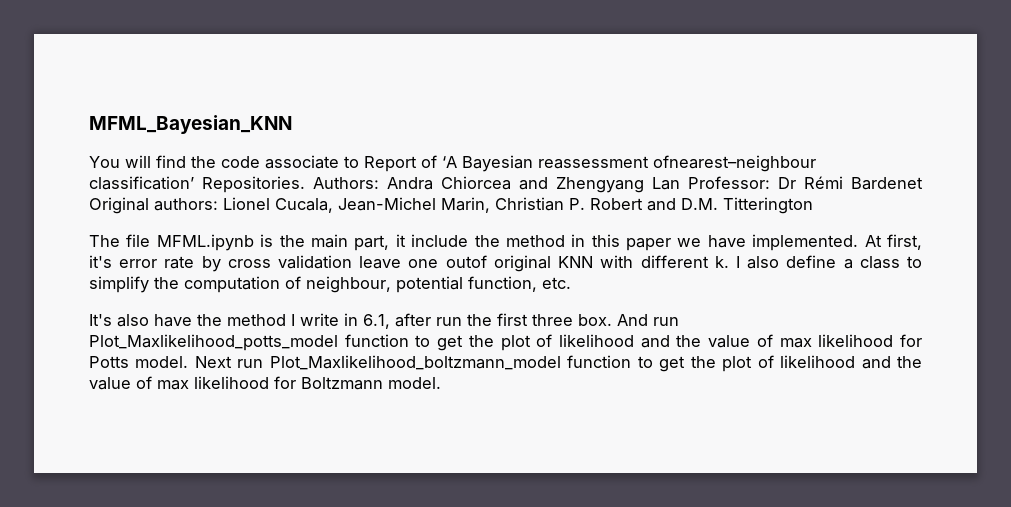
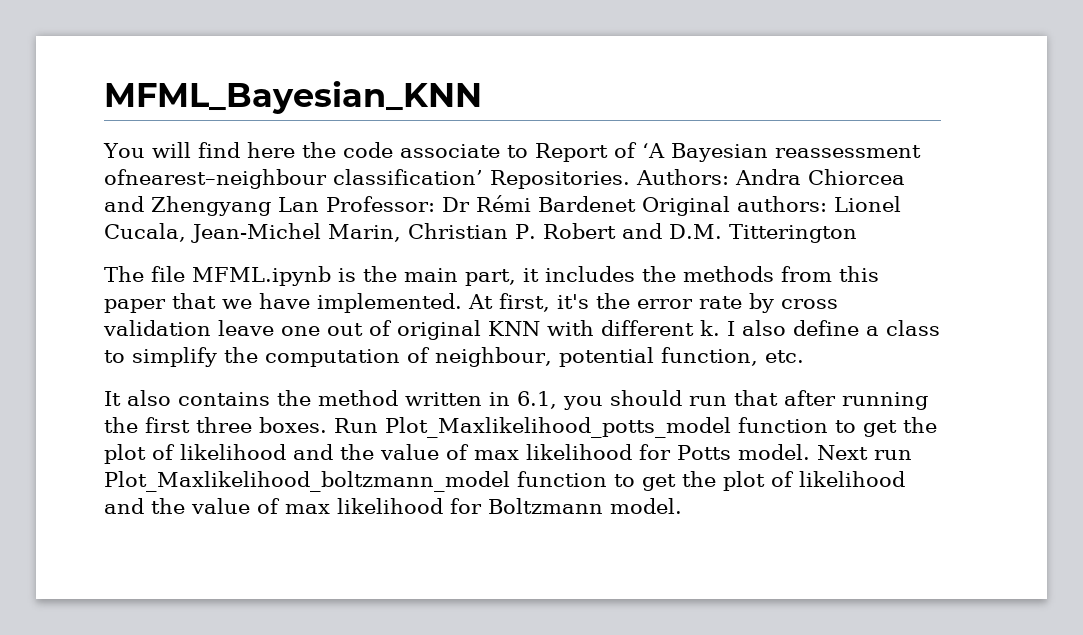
(186, 161) none -> [246,142,295,158] here
[411,234,586,247] include the method in -> [545,266,832,282] includes the methods from
(672, 244) none -> [172,293,216,309] that
(112, 261) none -> [596,293,630,309] the
[445,255,487,268] outof -> [327,320,392,336] out of
[89,313,679,329] It's also have the method I write in 6.1, after run the first three box. And run -> [104,390,928,410] [104,417,378,433] It also contains the method written in 6.1, you should run that after running the first three boxes. Run

